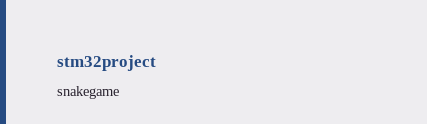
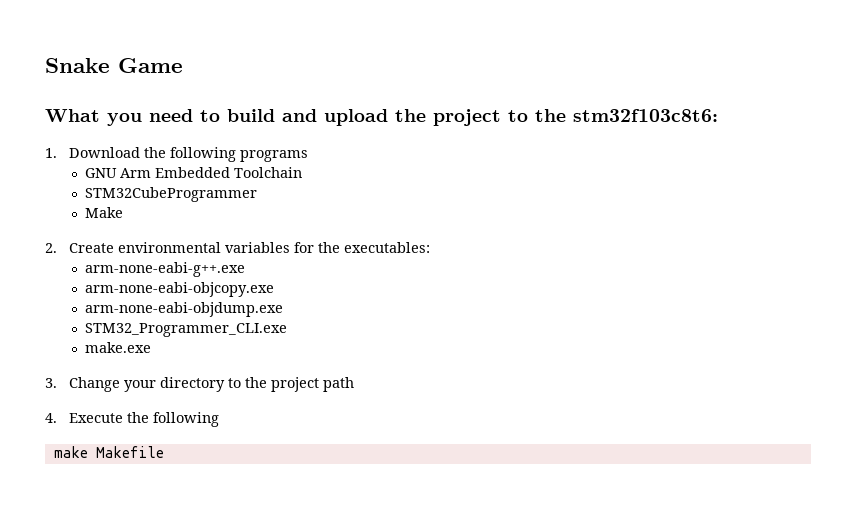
[57,55,156,71] [57,86,119,99] stm32project // snakegame -> [45,58,183,73] [45,109,718,126] [45,147,308,162] [84,167,302,178] [84,187,257,202] [84,207,123,218] [45,242,430,253] [84,262,245,277] [84,282,274,297] [84,302,283,317] [84,323,287,337] [84,342,151,353] [45,377,354,392] [45,412,219,427] [53,446,164,458] Snake Game // What you need to build and upload the project to the stm32f103c8t6: // 1. Download the following programs // GNU Arm Embedded Toolchain // STM32CubeProgrammer // Make // 2. Create environmental variables for the executables: // arm-none-eabi-g++.exe // arm-none-eabi-objcopy.exe // arm-none-eabi-objdump.exe // STM32_Programmer_CLI.exe // make.exe // 3. Change your directory to the project path // 4. Execute the following // make Makefile

